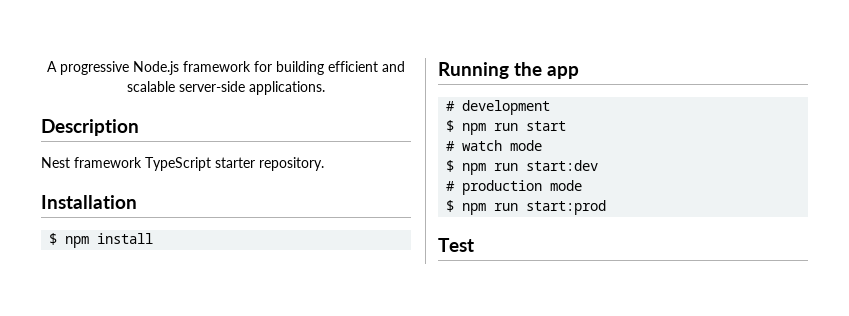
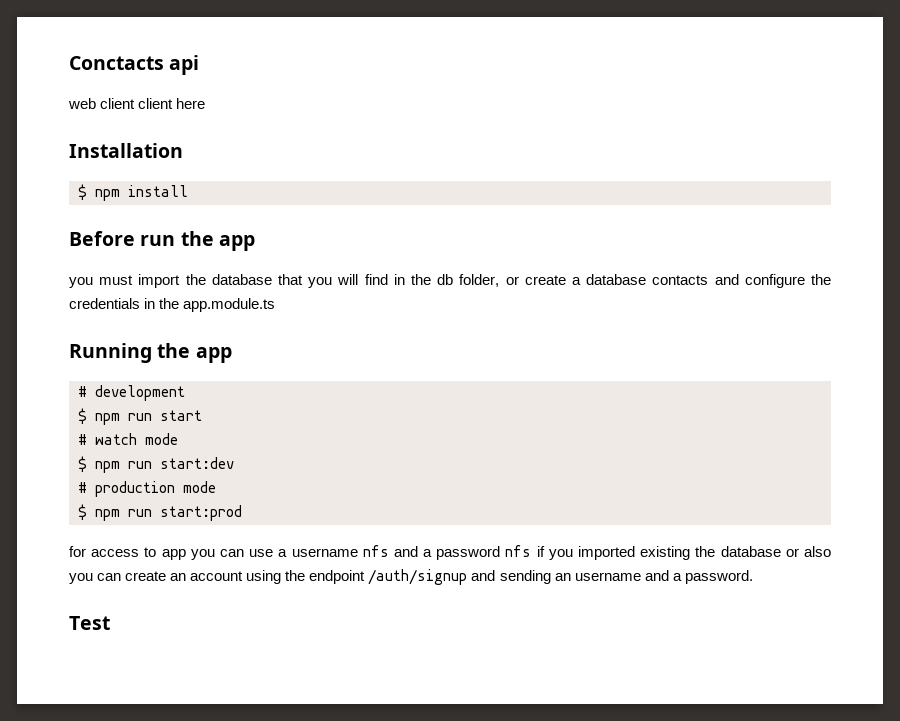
[47,61,405,75] [127,81,325,95] [41,119,139,136] [41,157,324,171] [41,195,137,209] [49,233,154,248] A progressive Node.js framework for building efficient and scalable server-side applications. // Description // Nest framework TypeScript starter repository. // Installation // $ npm install -> [69,55,200,75] [68,98,206,109] [69,143,183,158] [78,184,188,201] [69,231,255,251] [69,274,832,288] [69,298,276,312] Conctacts api // web client client here // Installation // $ npm install // Before run the app // you must import the database that you will find in the db folder, or create a database contacts and configure the credentials in the app.module.ts
(607, 207) none -> [69,545,831,560] [69,569,753,585] // for access to app you can use a username nfs and a password nfs if you imported existing the database or also you can create an account using the endpoint /auth/signup and sending an username and a password.

